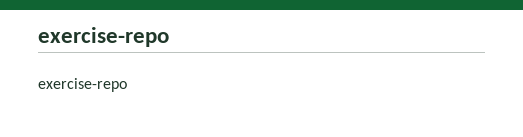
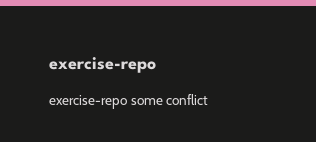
(127, 85) none -> [130,94,209,105] some conflict

